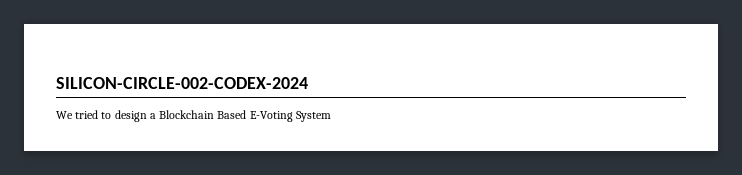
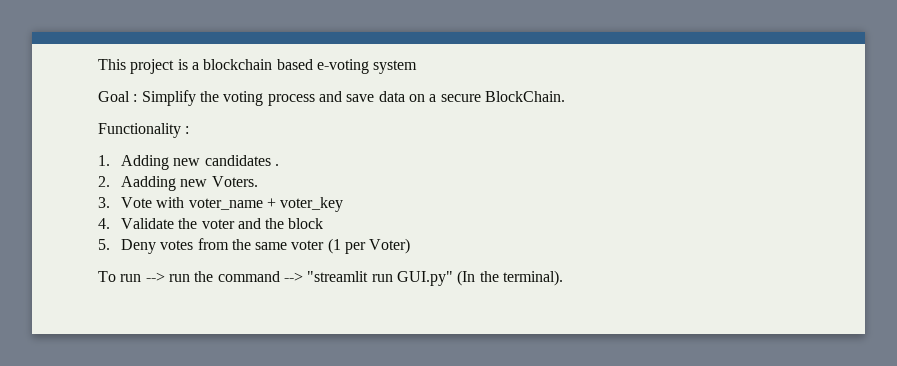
[56,77,308,89] [56,110,331,122] SILICON-CIRCLE-002-CODEX-2024 // We tried to design a Blockchain Based E-Voting System -> [98,59,418,74] [98,90,565,106] [98,123,190,138] [98,155,279,170] [98,176,258,191] [98,197,344,212] [98,218,324,229] [98,238,411,254] [98,270,563,286] This project is a blockchain based e-voting system // Goal : Simplify the voting process and save data on a secure BlockChain. // Functionality : // 1. Adding new candidates . // 2. Aadding new Voters. // 3. Vote with voter_name + voter_key // 4. Validate the voter and the block // 5. Deny votes from the same voter (1 per Voter) // To run --> run the command --> "streamlit run GUI.py" (In the terminal).

